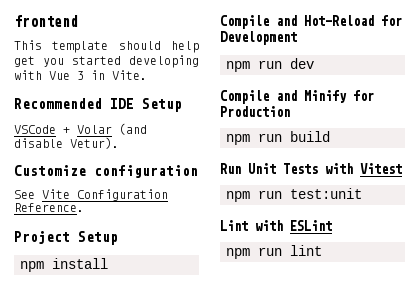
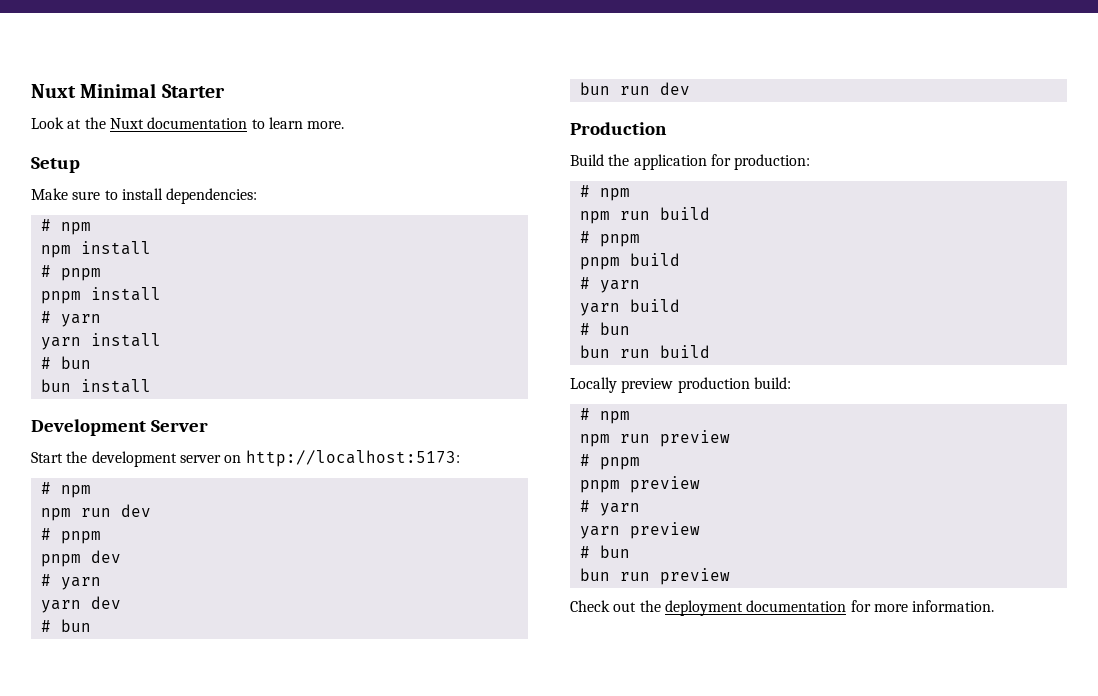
[14,15,78,27] [14,40,200,53] [14,55,199,68] [14,70,147,80] [14,98,182,112] [14,123,147,135] [14,137,119,149] [14,165,198,178] [14,189,168,201] [14,203,84,212] [14,231,118,245] [20,258,108,272] [220,15,402,29] [220,31,297,45] [226,58,314,72] [220,90,374,104] [220,106,290,117] [226,131,330,145] [220,163,402,174] [226,188,362,202] [220,220,332,231] [226,245,322,259] frontend // This template should help get you started developing with Vue 3 in Vite. // Recommended IDE Setup // VSCode + Volar (and disable Vetur). // Customize configuration // See Vite Configuration Reference. // Project Setup // npm install // Compile and Hot-Reload for Development // npm run dev // Compile and Minify for Production // npm run build // Run Unit Tests with Vitest // npm run test:unit // Lint with ESLint // npm run lint -> [31,83,225,98] [31,117,345,129] [31,157,80,173] [31,188,258,204] [40,219,91,235] [40,241,151,258] [40,265,101,281] [40,287,161,304] [40,311,101,327] [40,333,161,350] [40,356,91,369] [40,379,151,393] [31,419,208,436] [31,450,460,467] [40,482,91,498] [40,504,151,521] [40,528,101,544] [40,550,121,567] [40,574,101,590] [40,596,121,613] [40,619,91,632] [579,82,690,95] [570,122,667,135] [570,154,811,170] [579,185,630,201] [579,207,710,224] [579,231,640,247] [579,253,680,270] [579,277,640,293] [579,299,680,316] [579,322,630,335] [579,345,710,358] [570,377,791,393] [579,408,630,424] [579,430,730,447] [579,454,640,470] [579,476,700,493] [579,500,640,516] [579,522,700,539] [579,545,630,558] [579,568,730,585] [570,600,995,616] Nuxt Minimal Starter // Look at the Nuxt documentation to learn more. // Setup // Make sure to install dependencies: // # npm // npm install // # pnpm // pnpm install // # yarn // yarn install // # bun // bun install // Development Server // Start the development server on http://localhost:5173: // # npm // npm run dev // # pnpm // pnpm dev // # yarn // yarn dev // # bun // bun run dev // Production // Build the application for production: // # npm // npm run build // # pnpm // pnpm build // # yarn // yarn build // # bun // bun run build // Locally preview production build: // # npm // npm run preview // # pnpm // pnpm preview // # yarn // yarn preview // # bun // bun run preview // Check out the deployment documentation for more information.

